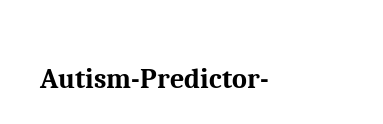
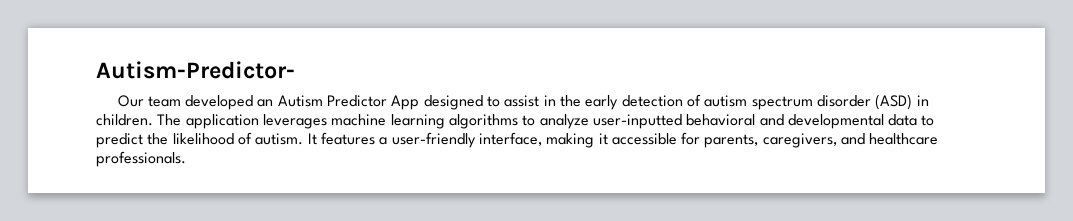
(269, 78) none -> [117,94,929,110] [96,114,935,129] [96,132,939,148] [96,151,186,167] // Our team developed an Autism Predictor App designed to assist in the early detection of autism spectrum disorder (ASD) in children. The application leverages machine learning algorithms to analyze user-inputted behavioral and developmental data to predict the likelihood of autism. It features a user-friendly interface, making it accessible for parents, caregivers, and healthcare professionals.

